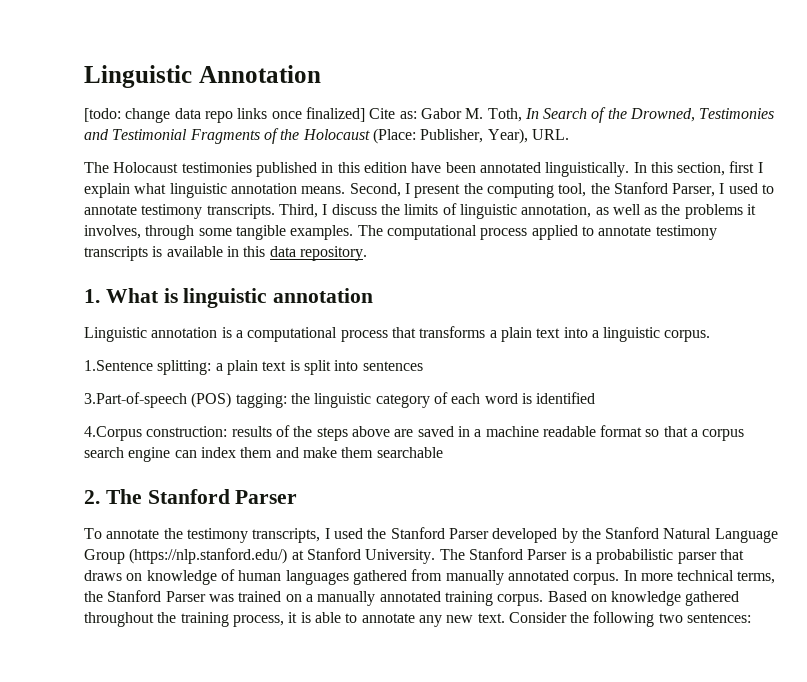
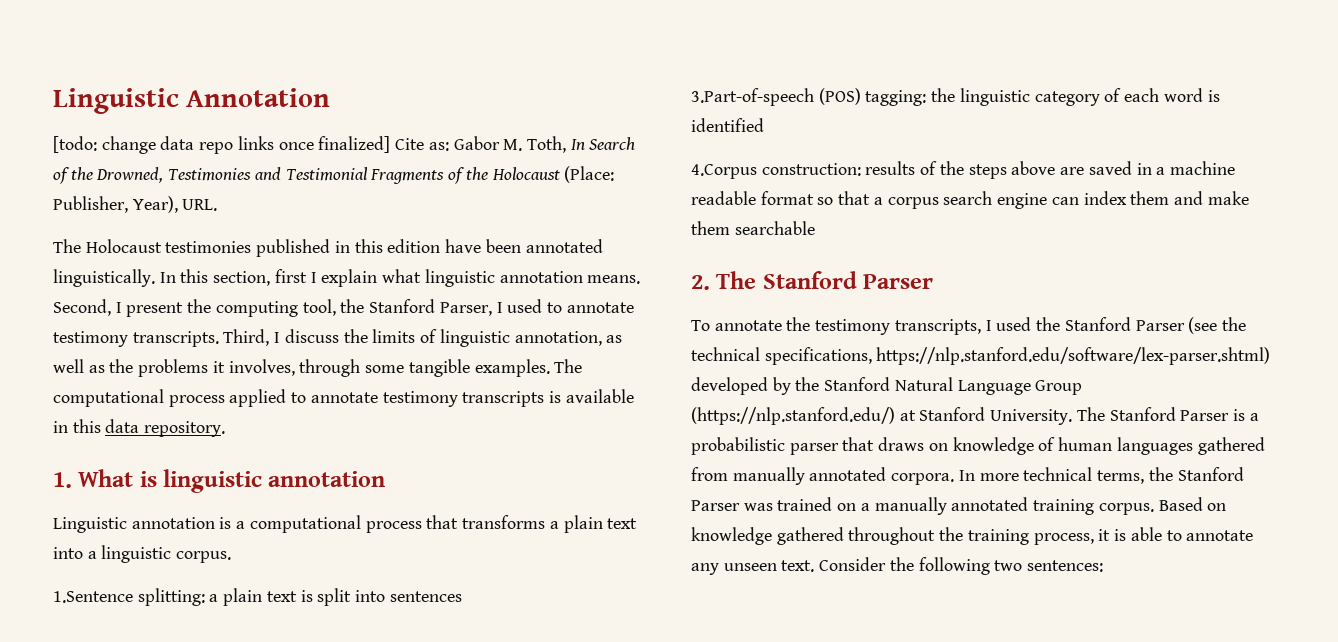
(489, 533) none -> [1188,317,1246,334] [691,347,1271,365] (see the technical specifications, https://nlp.stanford.edu/software/lex-parser.shtml)
[573,573,620,585] corpus. -> [891,473,955,485] corpora.
[446,615,474,623] new -> [723,563,777,571] unseen

